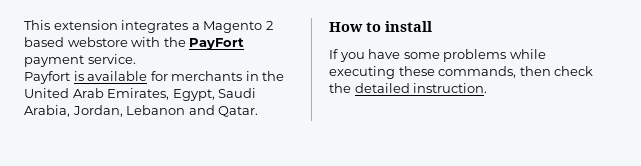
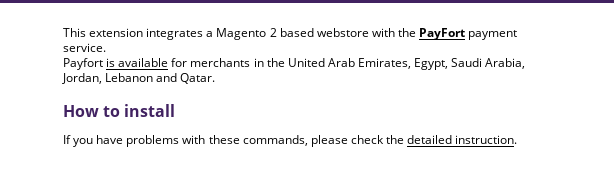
[403,49,546,62] [329,66,395,79] some problems while executing -> [126,135,206,147] problems with
[519,66,551,76] then -> [310,135,348,147] please

